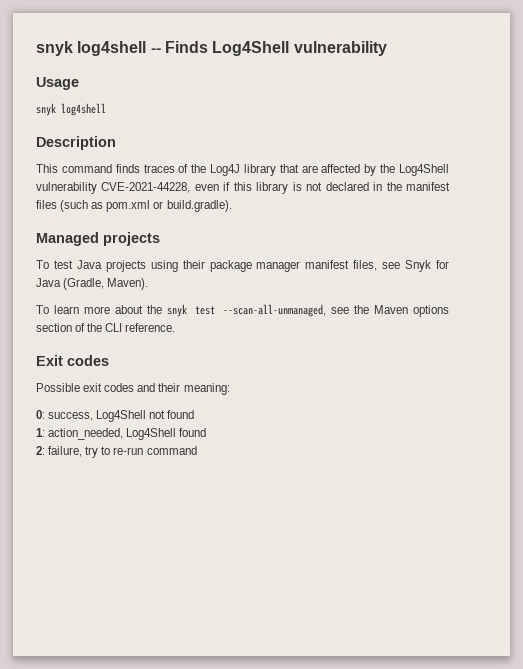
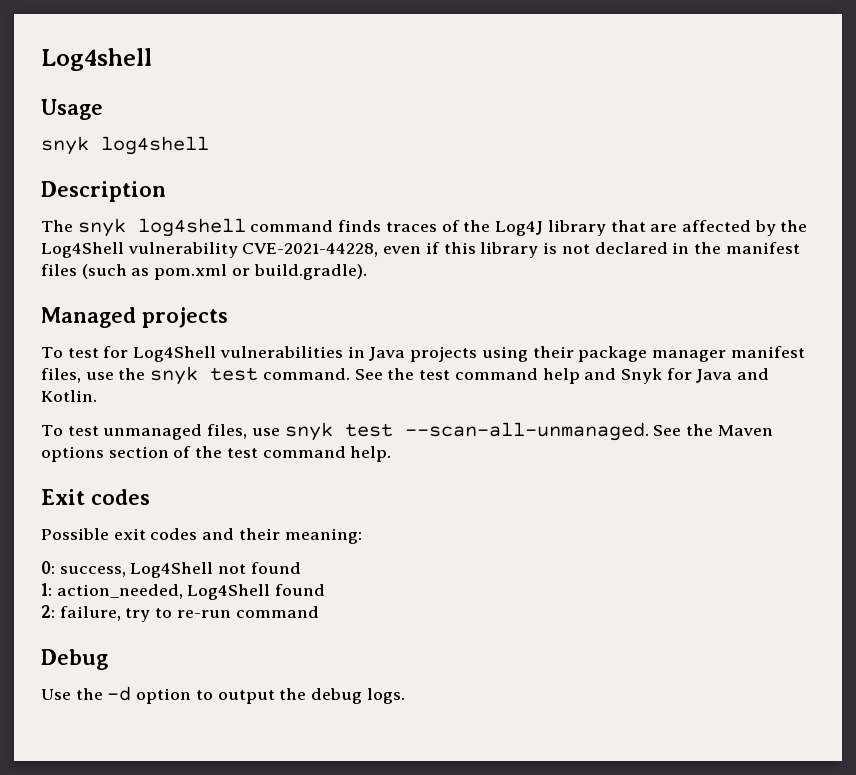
[36,41,387,56] snyk log4shell -- Finds Log4Shell vulnerability -> [41,48,152,71] Log4shell
[36,164,58,173] This -> [41,218,246,237] The snyk log4shell
(73, 264) none -> [103,346,365,362] for Log4Shell vulnerabilities in
[382,262,401,269] see -> [85,366,617,385] use the snyk test command. See the test command help and
[63,278,149,290] [36,304,350,317] (Gradle, Maven). // To learn more about the snyk test --scan-all-unmanaged, see -> [737,368,770,380] [41,390,97,402] [41,422,682,441] and Kotlin. // To test unmanaged files, use snyk test --scan-all-unmanaged. See
[105,323,176,332] CLI reference. -> [226,446,392,462] test command help.
(197, 450) none -> [41,649,108,670] [41,686,405,704] // Debug // Use the -d option to output the debug logs.

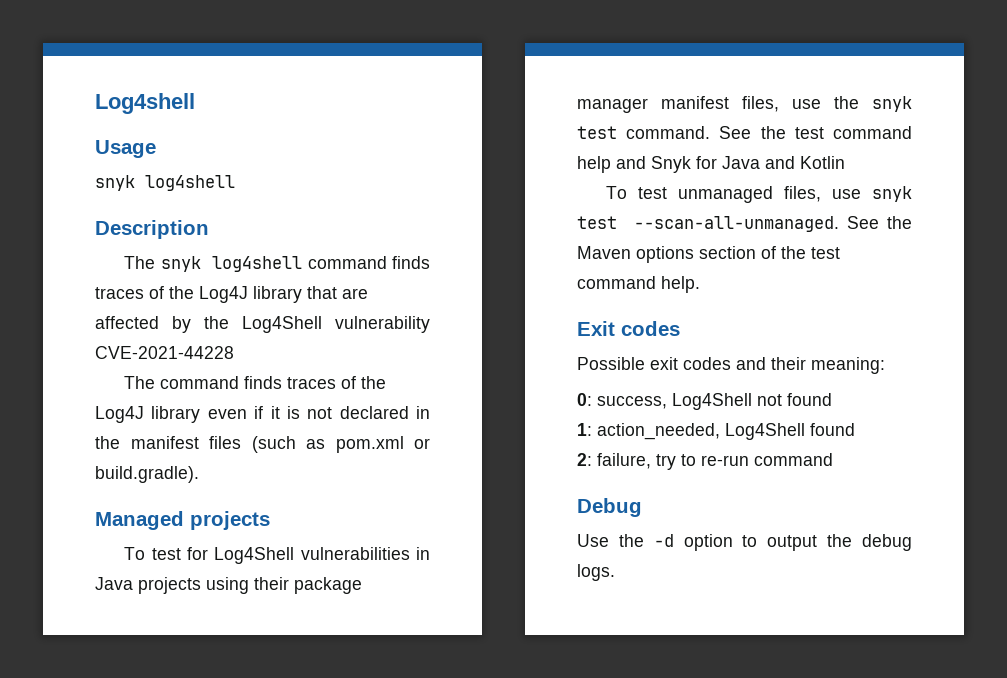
[242,242,539,258] CVE-2021-44228, even if this library -> [95,346,234,359] [124,376,387,389] [95,406,280,423] CVE-2021-44228 // The command finds traces of the Log4J library even if it
[41,390,97,402] Kotlin. -> [800,156,845,169] Kotlin

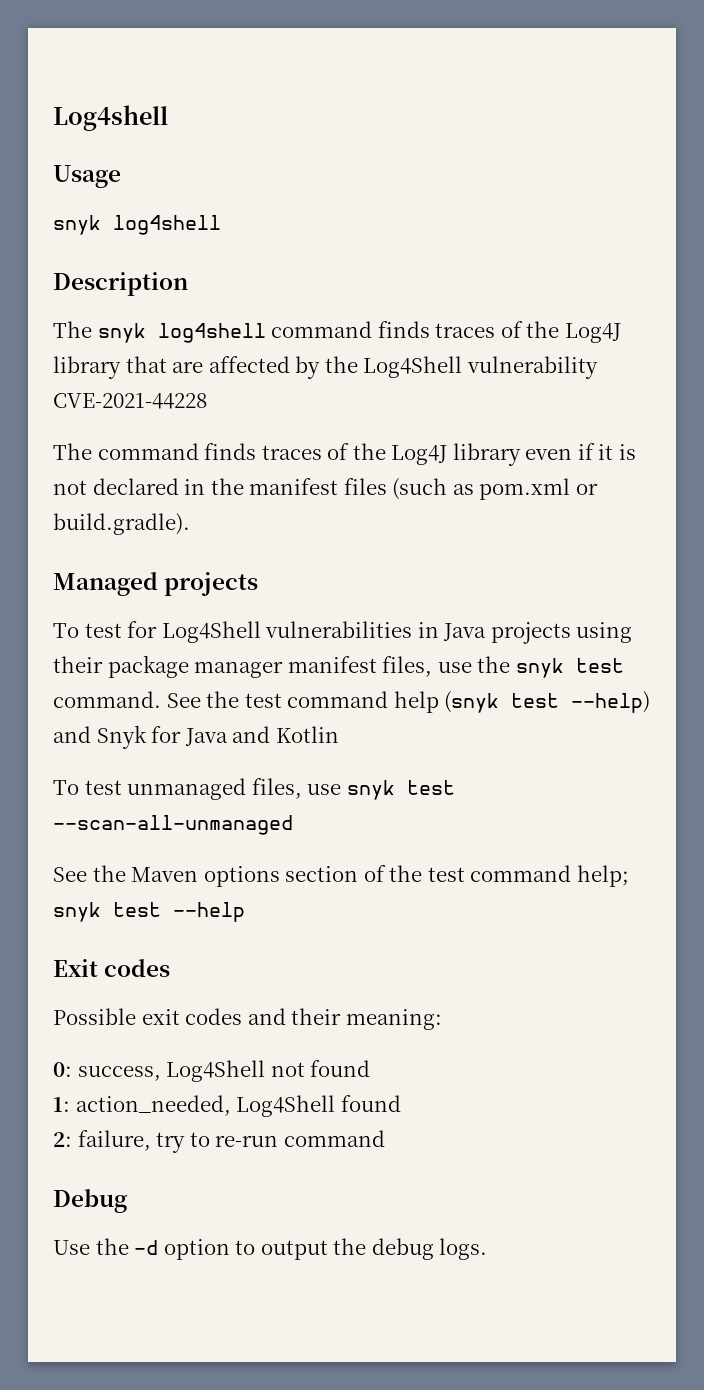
(611, 164) none -> [444,691,651,713] (snyk test --help)
[633,216,839,232] --scan-all-unmanaged. -> [53,815,293,835] --scan-all-unmanaged //
[661,276,700,293] help. -> [576,865,629,887] [53,902,245,922] help; snyk test --help

